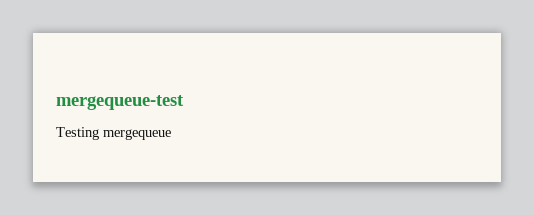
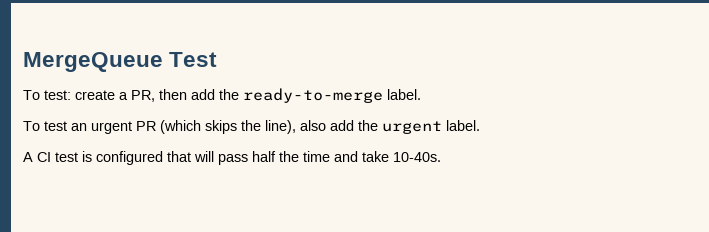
[56,95,184,110] [56,127,171,140] mergequeue-test // Testing mergequeue -> [23,52,218,72] [23,88,421,103] [23,120,480,134] [23,151,441,165] MergeQueue Test // To test: create a PR, then add the ready-to-merge label. // To test an urgent PR (which skips the line), also add the urgent label. // A CI test is configured that will pass half the time and take 10-40s.

